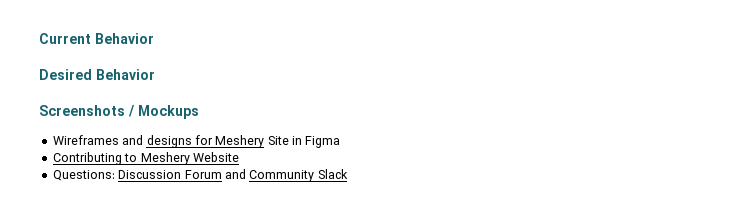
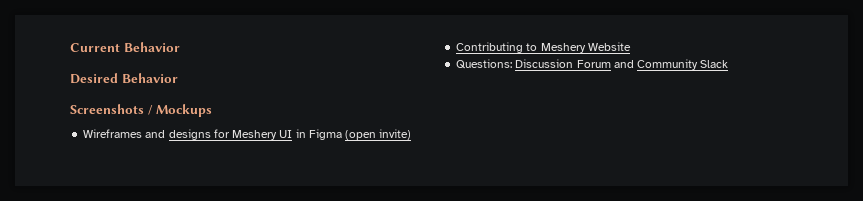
[267,136,289,145] Site -> [279,130,293,138] UI
(341, 142) none -> [345,129,412,140] (open invite)

